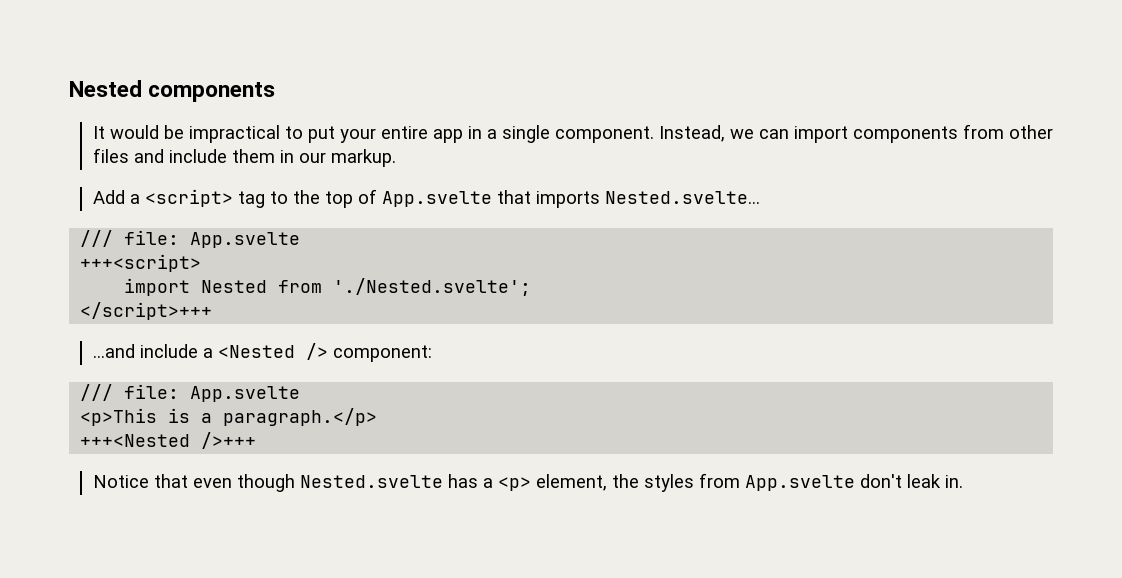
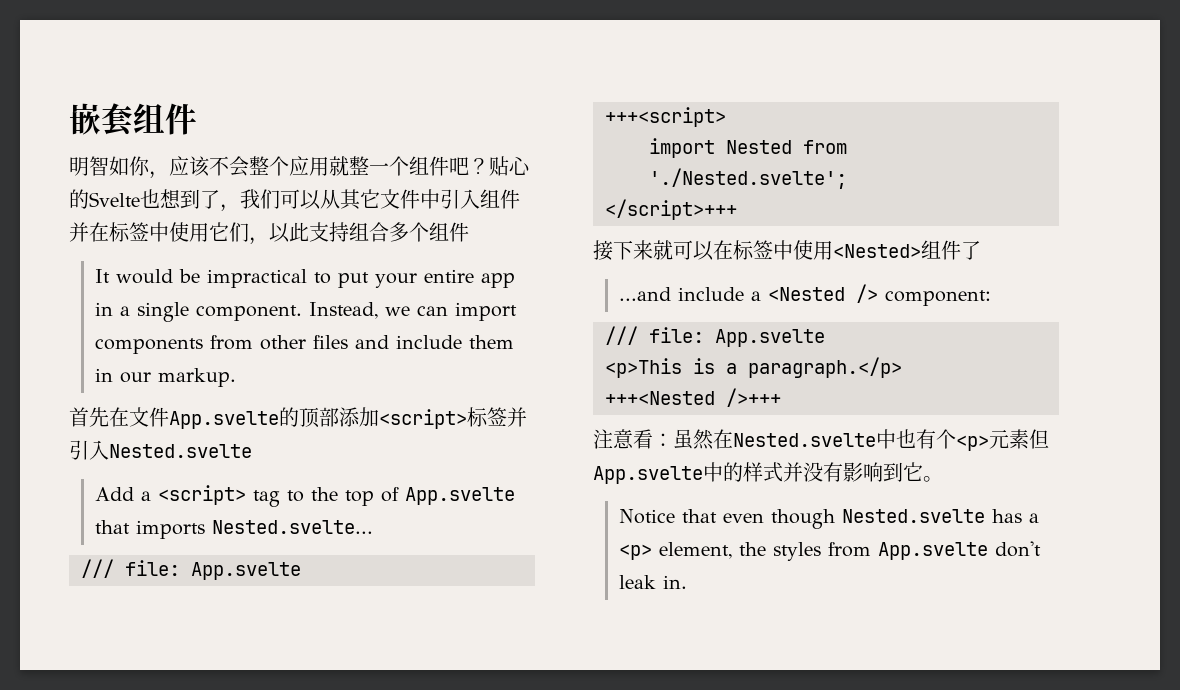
[69,80,276,102] Nested components -> [69,103,197,137] [69,156,531,179] [69,189,520,212] [69,222,469,245] 嵌套组件 // 明智如你，应该不会整个应用就整一个组件吧？贴心的Svelte也想到了，我们可以从其它文件中引入组件并在标签中使用它们，以此支持组合多个组件
(396, 158) none -> [69,407,527,429] [69,440,252,460] // 首先在文件App.svelte的顶部添加<script>标签并引入Nested.svelte
(213, 311) none -> [593,240,981,261] // 接下来就可以在标签中使用<Nested>组件了
(257, 440) none -> [593,429,1049,451] [593,462,943,484] // 注意看：虽然在Nested.svelte中也有个<p>元素但App.svelte中的样式并没有影响到它。

